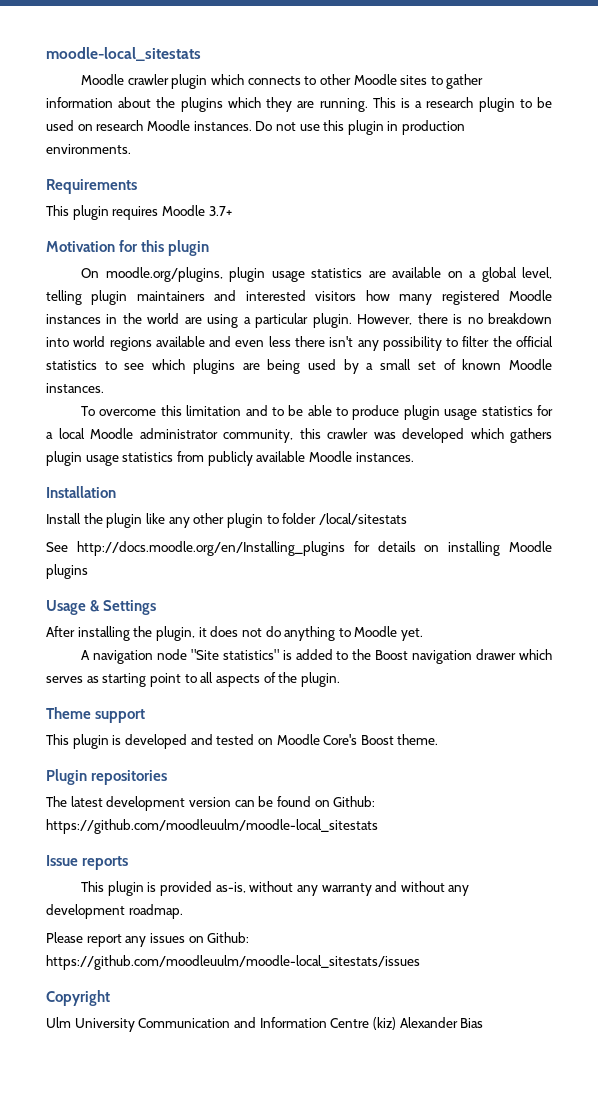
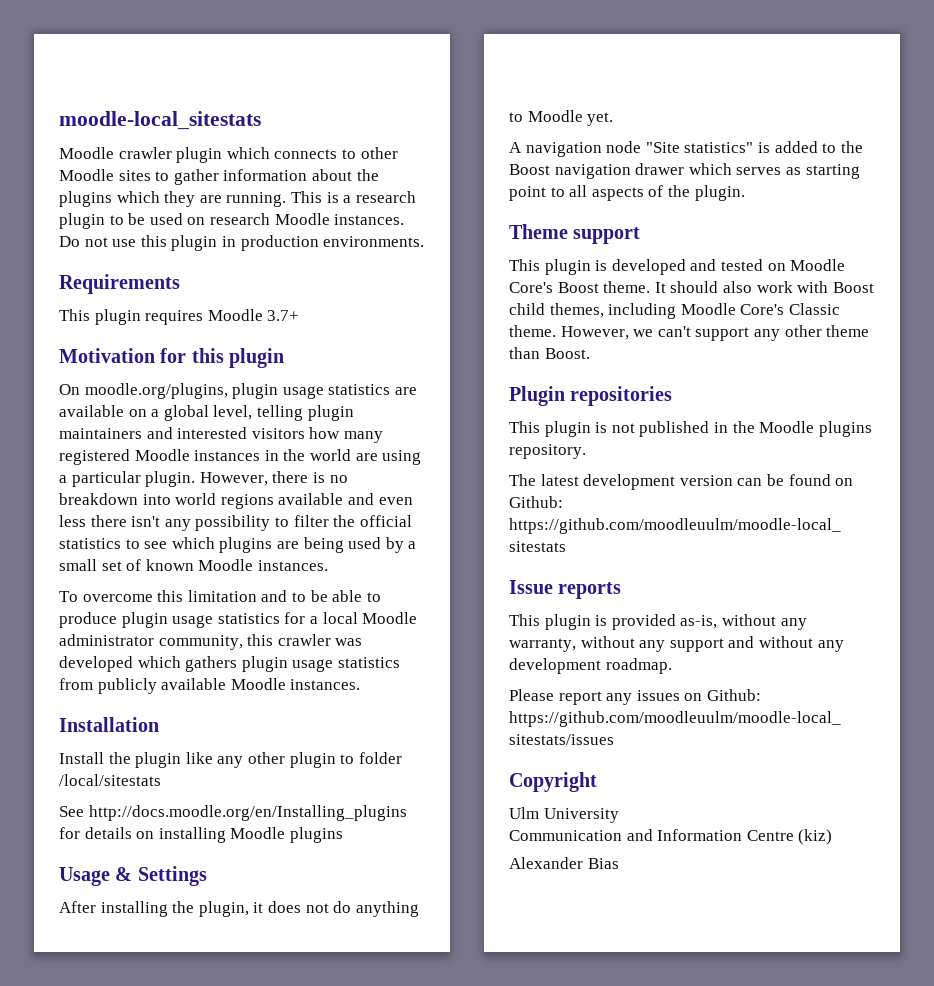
[46,769,168,785] // Plugin repositories -> [654,281,874,293] [509,303,840,319] [509,325,870,341] [509,347,590,359] [509,386,673,406] [509,421,872,437] [509,444,586,459] It should also work with Boost child themes, including Moodle Core's Classic theme. However, we can't support any other theme than Boost. // Plugin repositories // This plugin is not published in the Moodle plugins repository.
[321,883,372,896] warranty -> [509,636,724,652] warranty, without any support
(135, 1025) none -> (619, 815) //
(396, 1023) none -> (833, 837) //

